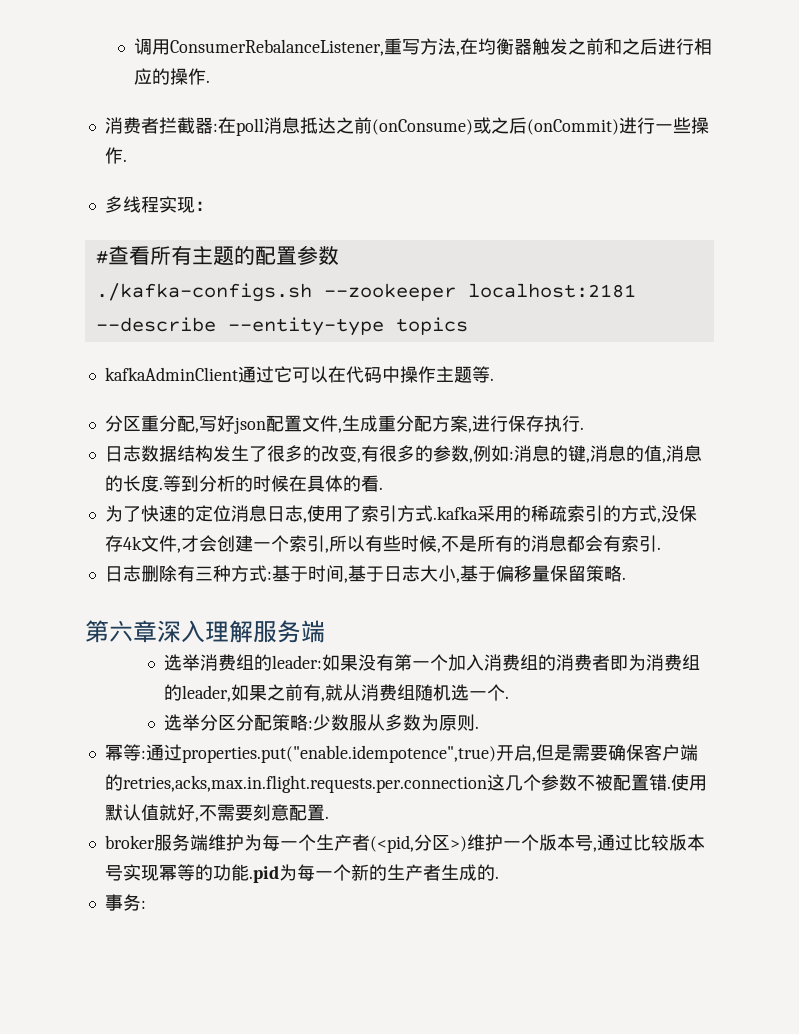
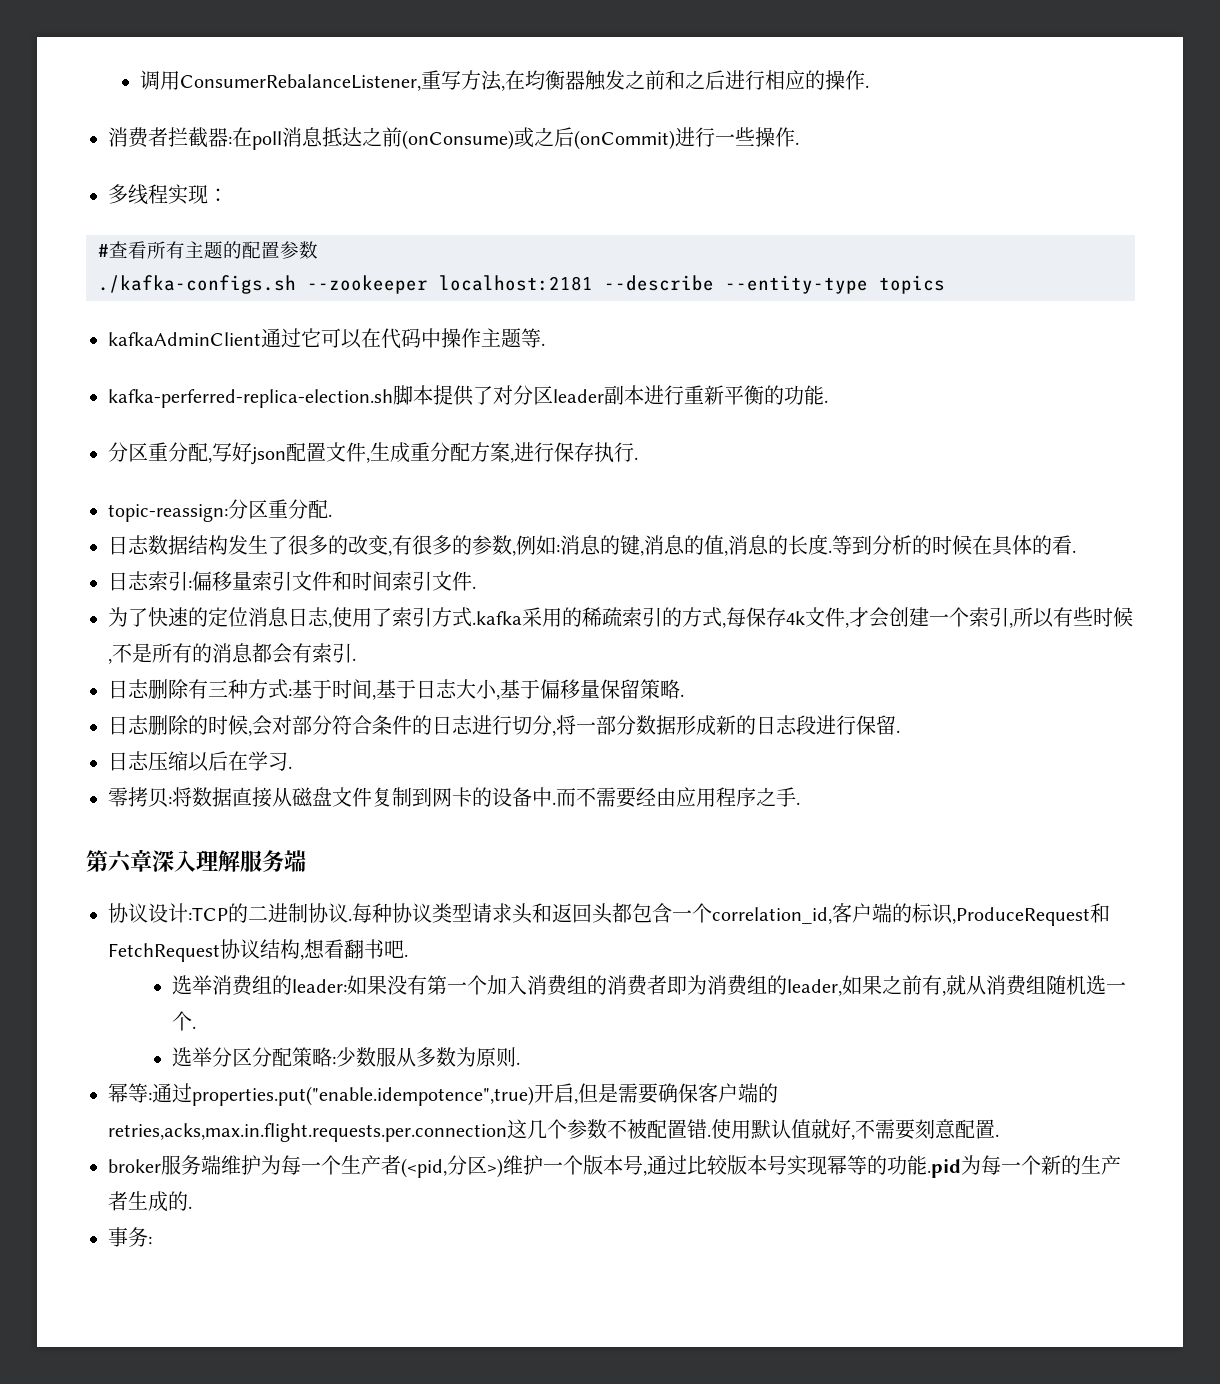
(494, 379) none -> [108,385,828,408] // kafka-perferred-replica-election.sh脚本提供了对分区leader副本进行重新平衡的功能.
(584, 428) none -> [108,499,332,522] // topic-reassign:分区重分配.
(383, 488) none -> [108,571,476,591] // 日志索引:偏移量索引文件和时间索引文件.
[660,505,679,522] 没 -> [726,607,746,627] 每
(626, 578) none -> [108,715,900,736] [108,751,292,772] [108,787,800,808] // 日志删除的时候,会对部分符合条件的日志进行切分,将一部分数据形成新的日志段进行保留. // 日志压缩以后在学习. // 零拷贝:将数据直接从磁盘文件复制到网卡的设备中.而不需要经由应用程序之手.
(325, 631) none -> [108,903,1110,926] [108,939,408,962] // 协议设计:TCP的二进制协议.每种协议类型请求头和返回头都包含一个correlation_id,客户端的标识,ProduceRequest和FetchRequest协议结构,想看翻书吧.

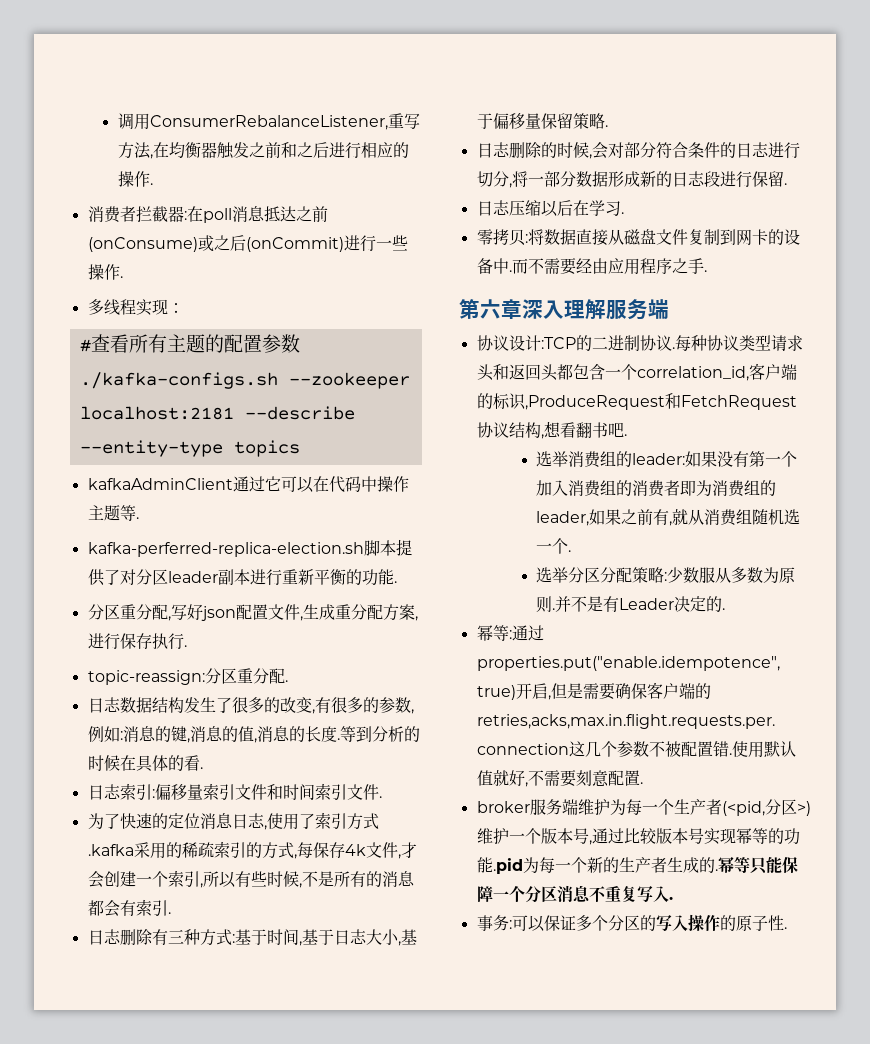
(521, 1063) none -> [555,596,726,612] 并不是有Leader决定的.
[108,1227,152,1247] // 事务: -> [717,856,798,874] [476,885,673,903] [476,914,787,932] 幂等只能保障一个分区消息不重复写入. // 事务:可以保证多个分区的写入操作的原子性.

